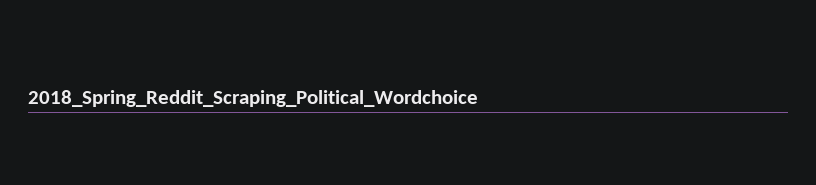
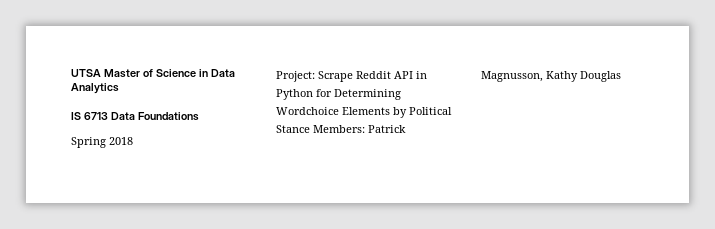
[28,90,478,107] 2018_Spring_Reddit_Scraping_Political_Wordchoice -> [71,69,235,78] [71,83,119,94] [71,112,199,121] [71,137,133,148] [276,71,427,82] [276,89,401,100] [276,107,452,118] [276,125,406,133] [481,71,621,82] UTSA Master of Science in Data Analytics // IS 6713 Data Foundations // Spring 2018 // Project: Scrape Reddit API in Python for Determining Wordchoice Elements by Political Stance Members: Patrick Magnusson, Kathy Douglas

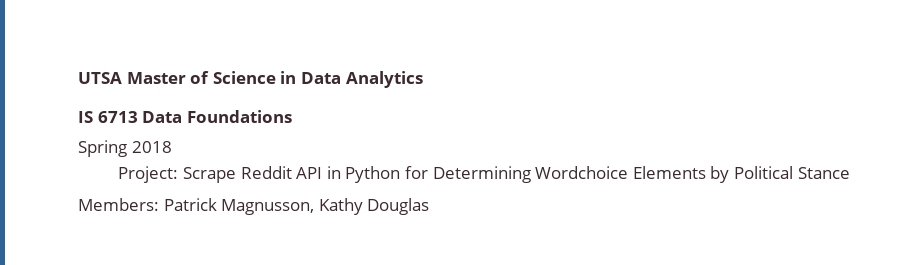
(310, 129) none -> (850, 173) //

